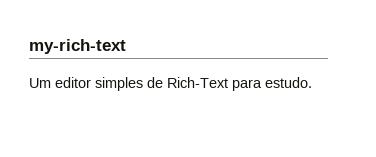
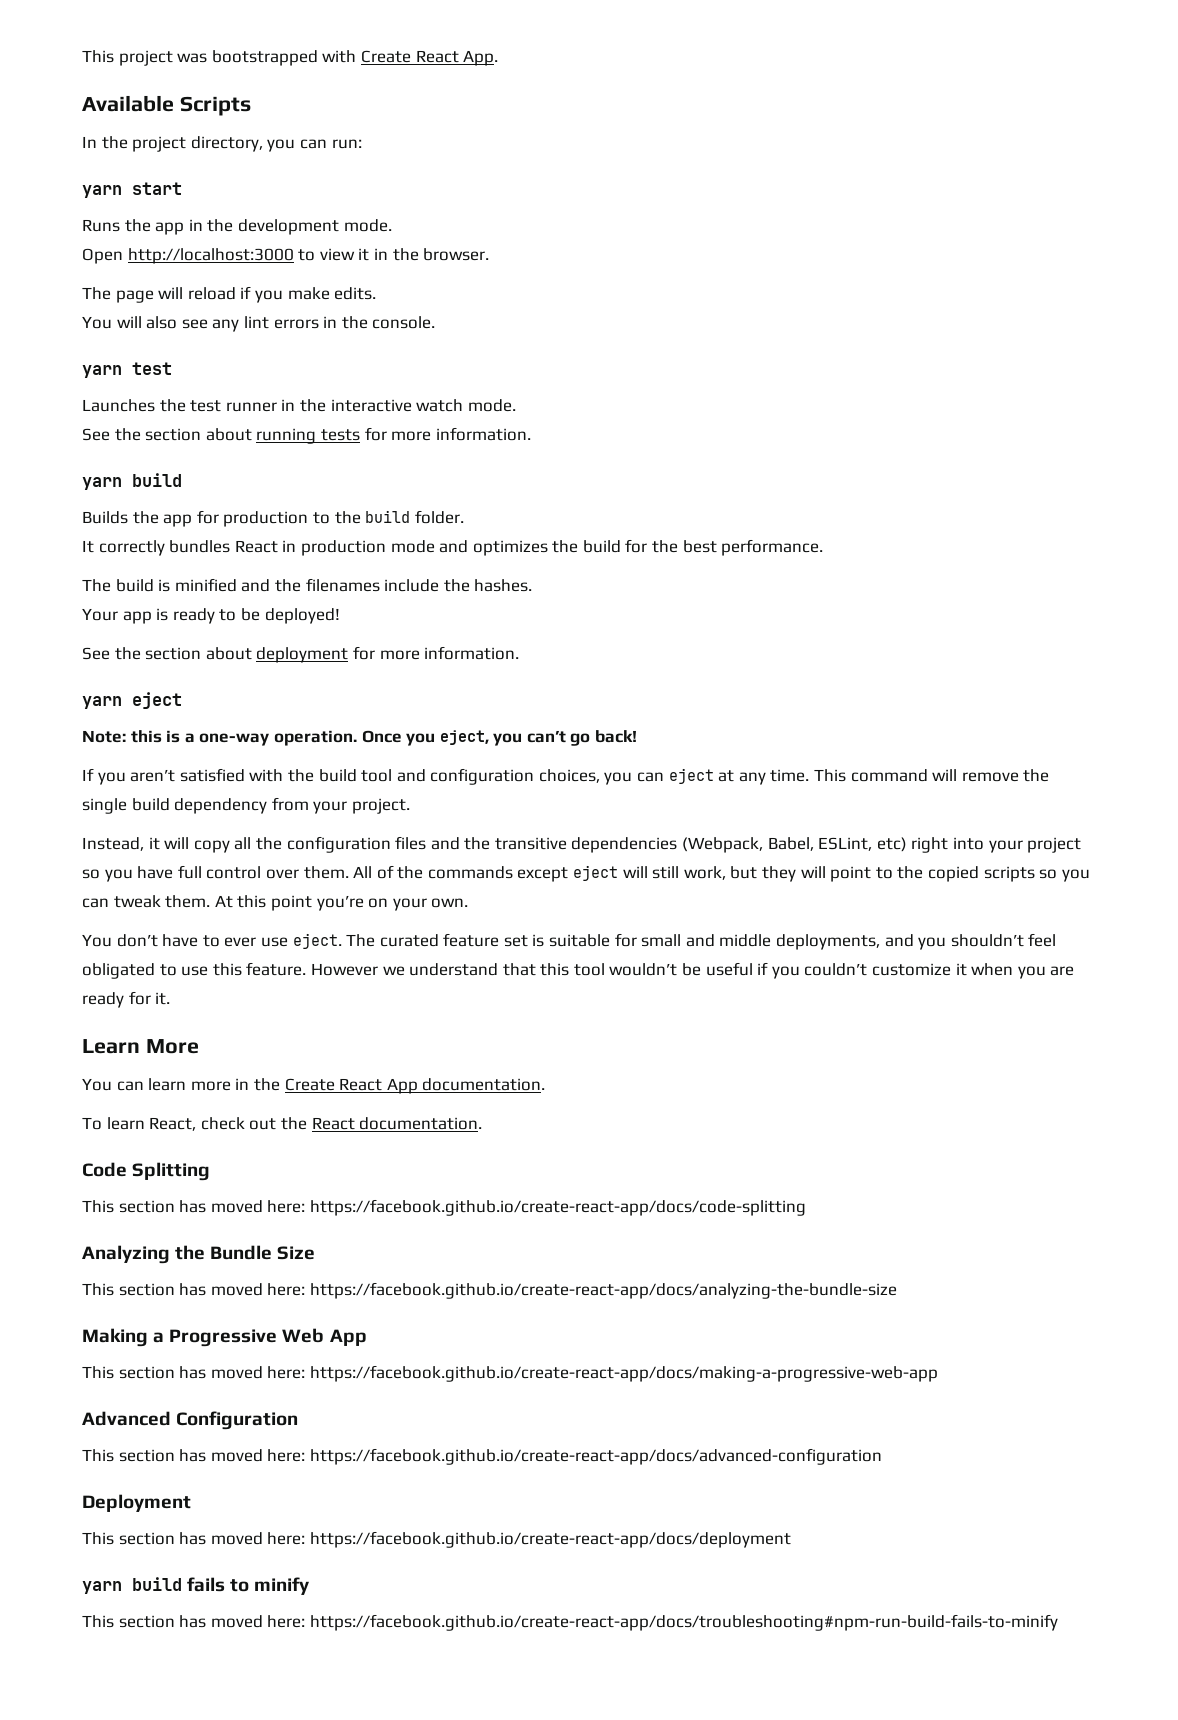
[29,39,126,54] [29,77,312,91] my-rich-text // Um editor simples de Rich-Text para estudo. -> [82,50,499,66] [82,95,251,116] [82,136,362,152] [82,182,182,198] [82,219,392,235] [82,248,490,264] [82,286,377,303] [82,316,436,332] [82,362,172,378] [82,399,516,412] [82,427,531,444] [82,473,182,490] [82,510,464,527] [82,539,824,556] [82,578,533,592] [82,608,340,624] [82,646,520,663] [82,692,182,709] [82,730,638,746] [82,768,1050,785] [82,797,410,814] [82,836,1082,853] [82,865,1090,882] [82,895,469,911] [82,933,1057,950] [82,962,1075,979] [82,991,171,1008] [82,1039,199,1054] [82,1078,546,1094] [82,1117,483,1131] [82,1162,211,1181] [82,1199,806,1216] [82,1245,316,1264] [82,1282,897,1299] [82,1328,367,1347] [82,1365,938,1382] [82,1411,299,1430] [82,1448,882,1465] [82,1494,191,1512] [82,1531,791,1548] [82,1577,310,1595] [82,1614,1058,1631] This project was bootstrapped with Create React App. // Available Scripts // In the project directory, you can run: // yarn start // Runs the app in the development mode. // Open http://localhost:3000 to view it in the browser. // The page will reload if you make edits. // You will also see any lint errors in the console. // yarn test // Launches the test runner in the interactive watch mode. // See the section about running tests for more information. // yarn build // Builds the app for production to the build folder. // It correctly bundles React in production mode and optimizes the build for the best performance. // The build is minified and the filenames include the hashes. // Your app is ready to be deployed! // See the section about deployment for more information. // yarn eject // Note: this is a one-way operation. Once you eject, you can’t go back! // If you aren’t satisfied with the build tool and configuration choices, you can eject at any time. This command will remove the single build dependency from your project. // Instead, it will copy all the configuration files and the transitive dependencies (Webpack, Babel, ESLint, etc) right into your project so you have full control over them. All of the commands except eject will still work, but they will point to the copied scripts so you can tweak them. At this point you’re on your own. // You don’t have to ever use eject. The curated feature set is suitable for small and middle deployments, and you shouldn’t feel obligated to use this feature. However we understand that this tool wouldn’t be useful if you couldn’t customize it when you are ready for it. // Learn More // You can learn more in the Create React App documentation. // To learn React, check out the React documentation. // Code Splitting // This section has moved here: https://facebook.github.io/create-react-app/docs/code-splitting // Analyzing the Bundle Size // This section has moved here: https://facebook.github.io/create-react-app/docs/analyzing-the-bundle-size // Making a Progressive Web App // This section has moved here: https://facebook.github.io/create-react-app/docs/making-a-progressive-web-app // Advanced Configuration // This section has moved here: https://facebook.github.io/create-react-app/docs/advanced-configuration // Deployment // This section has moved here: https://facebook.github.io/create-react-app/docs/deployment // yarn build fails to minify // This section has moved here: https://facebook.github.io/create-react-app/docs/troubleshooting#npm-run-build-fails-to-minify

